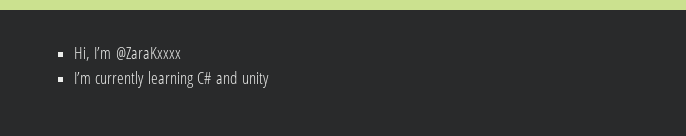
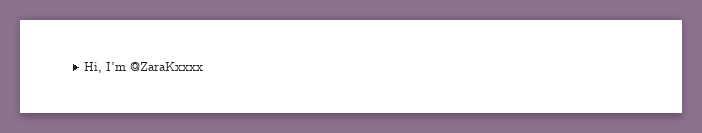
[73,71,269,88] // I’m currently learning C# and unity -> (204, 66) none

